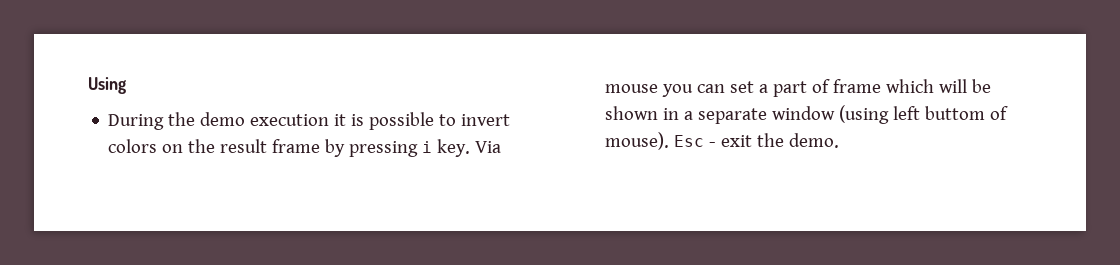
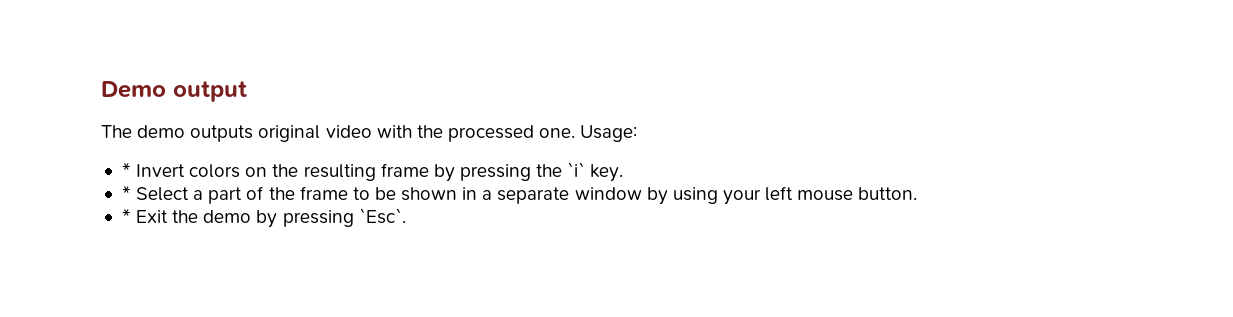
[88,77,126,94] [108,112,511,130] Using // During the demo execution it is possible to invert -> [101,81,247,102] [101,125,638,142] [121,163,186,177] Demo output // The demo outputs original video with the processed one. Usage: // * Invert
[220,139,268,153] result -> [303,164,376,181] resulting
[422,141,433,153] i -> [536,162,586,177] the `i`
[475,141,502,153] [605,79,968,97] Via mouse you can set a part of frame which will -> [121,186,370,204] // * Select a part of the frame to
[839,105,1009,124] [605,132,840,150] (using left buttom of mouse). Esc - exit the demo. -> [646,186,918,205] [121,208,406,228] by using your left mouse button. // * Exit the demo by pressing `Esc`.

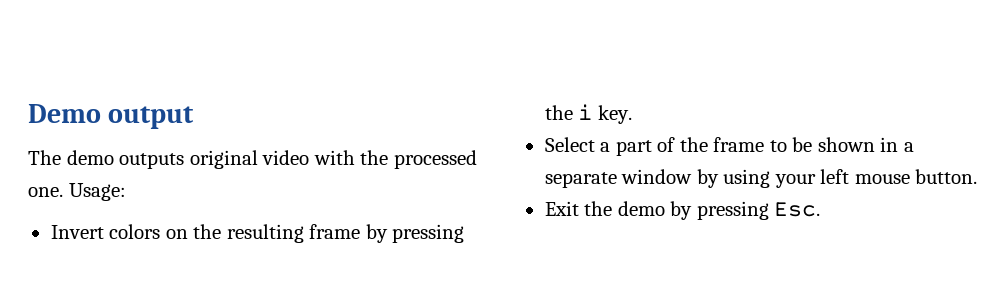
[121,163,131,177] * -> (126, 192) none
[567,162,586,177] `i` -> [578,104,593,120] i
[121,186,131,200] * -> (632, 114) none
[121,209,131,223] * -> (978, 176) none
[358,208,406,224] `Esc`. -> [774,202,821,217] Esc.

